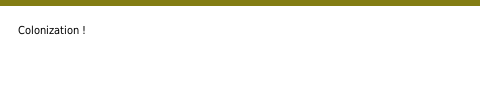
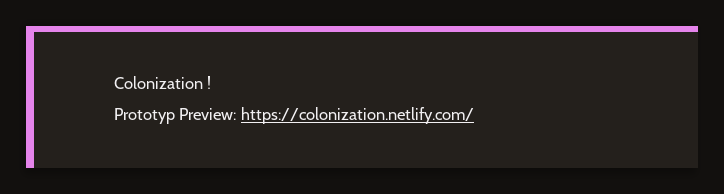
(86, 29) none -> [114,107,474,124] // Prototyp Preview: https://colonization.netlify.com/

